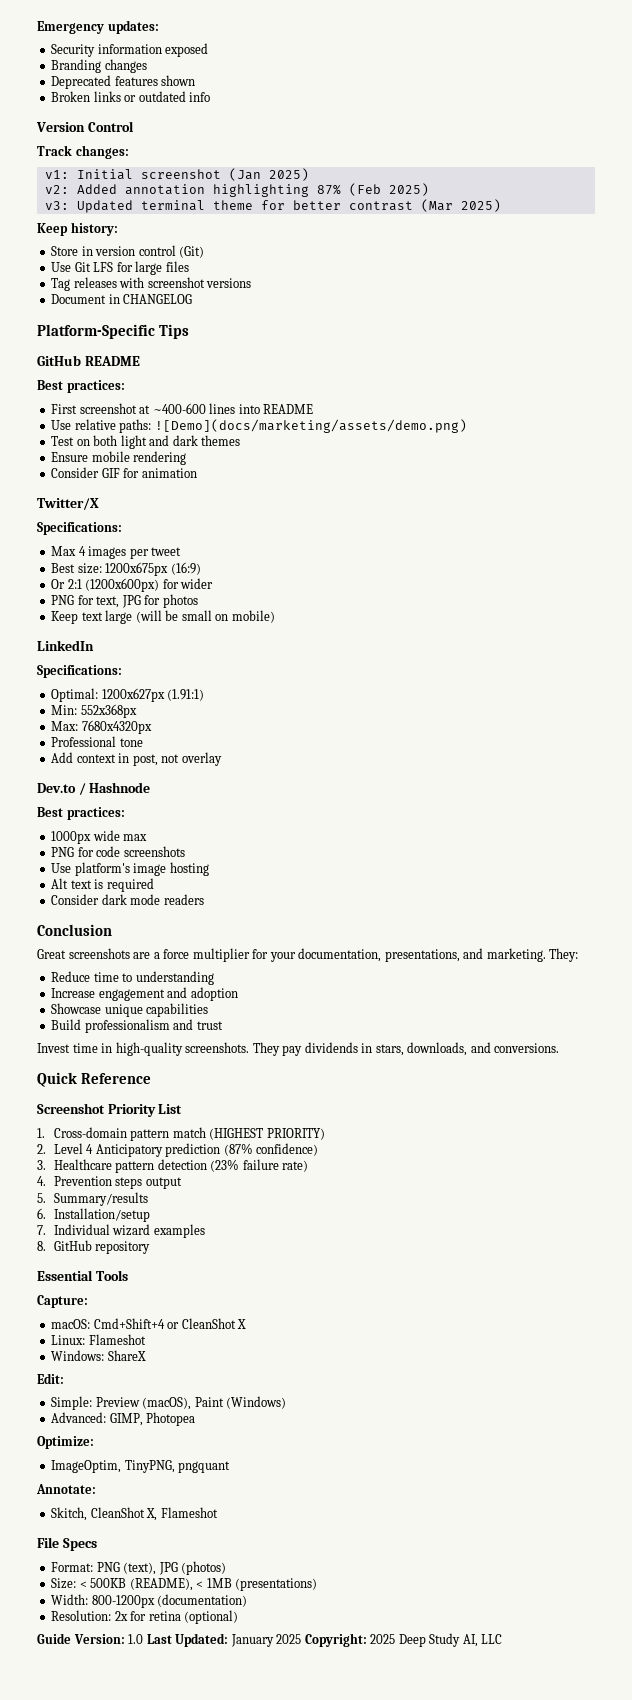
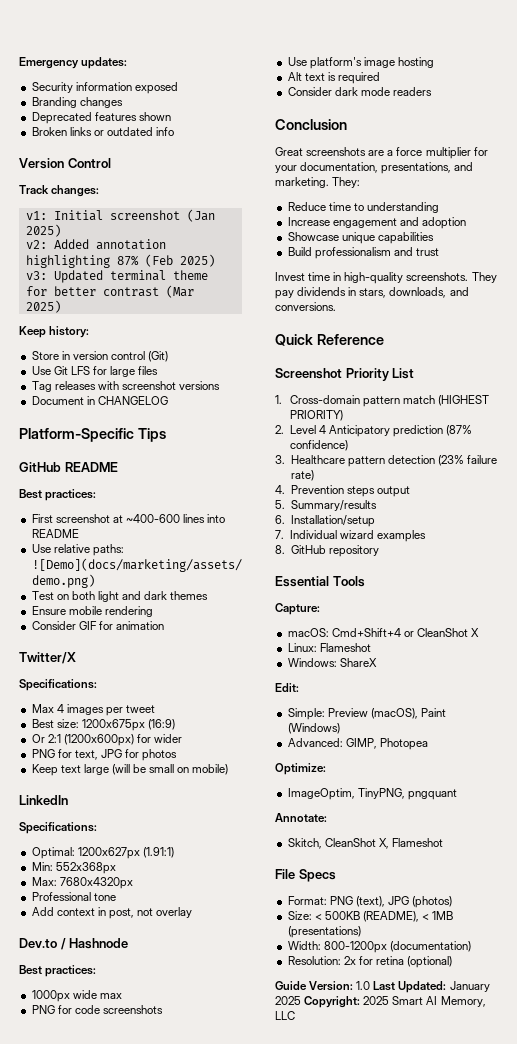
[398,1633,478,1647] Deep Study AI, -> [392,996,486,1007] Smart AI Memory,

